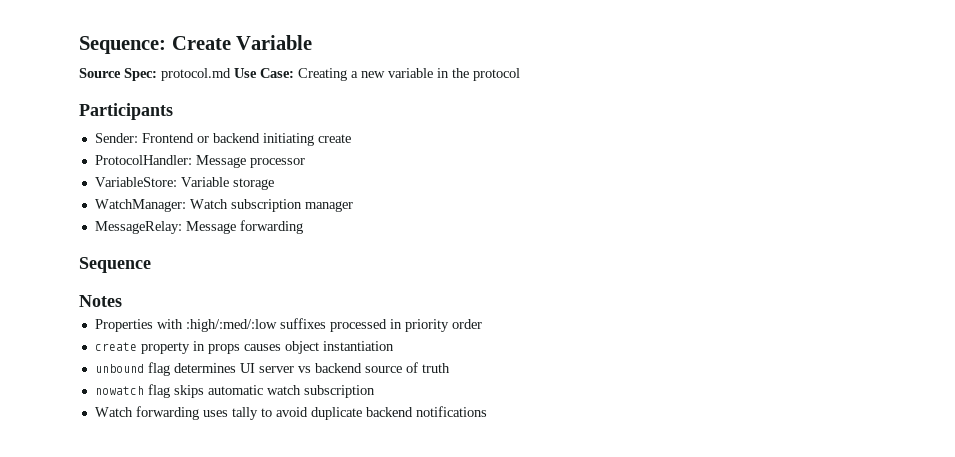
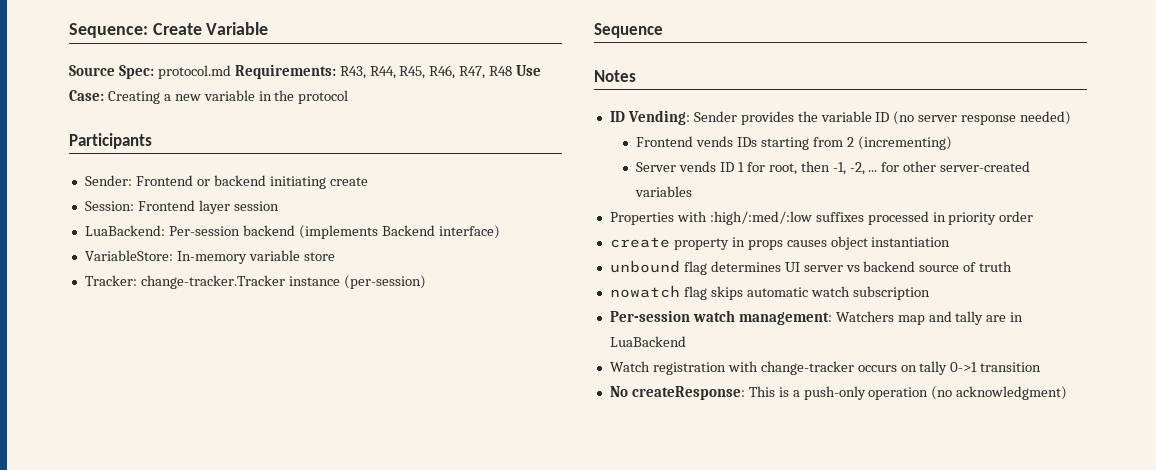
(231, 74) none -> [234,64,513,79] Requirements: R43, R44, R45, R46, R47, R48
[94,155,305,168] [94,177,274,190] [94,199,353,212] [94,220,303,234] [79,257,151,273] [79,295,122,307] ProtocolHandler: Message processor // VariableStore: Variable storage // WatchManager: Watch subscription manager // MessageRelay: Message forwarding // Sequence // Notes -> [84,200,279,214] [84,225,500,239] [84,250,335,264] [84,275,426,289] [594,23,663,38] [594,70,636,82] [609,110,1072,125] [636,136,952,150] [636,161,1031,175] [635,186,693,197] Session: Frontend layer session // LuaBackend: Per-session backend (implements Backend interface) // VariableStore: In-memory variable store // Tracker: change-tracker.Tracker instance (per-session) // Sequence // Notes // ID Vending: Sender provides the variable ID (no server response needed) // Frontend vends IDs starting from 2 (incrementing) // Server vends ID 1 for root, then -1, -2, ... for other server-created variables
[94,406,487,420] Watch forwarding uses tally to avoid duplicate backend notifications -> [609,310,1024,325] [609,336,686,347] [609,361,1042,375] [609,386,1068,400] Per-session watch management: Watchers map and tally are in LuaBackend // Watch registration with change-tracker occurs on tally 0->1 transition // No createResponse: This is a push-only operation (no acknowledgment)

